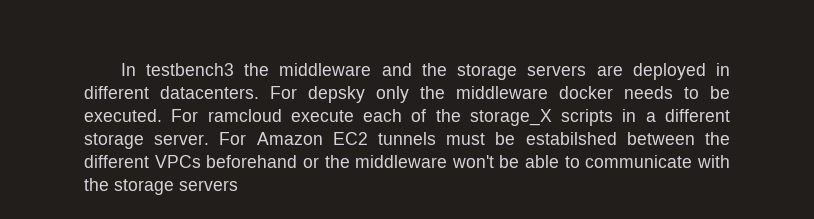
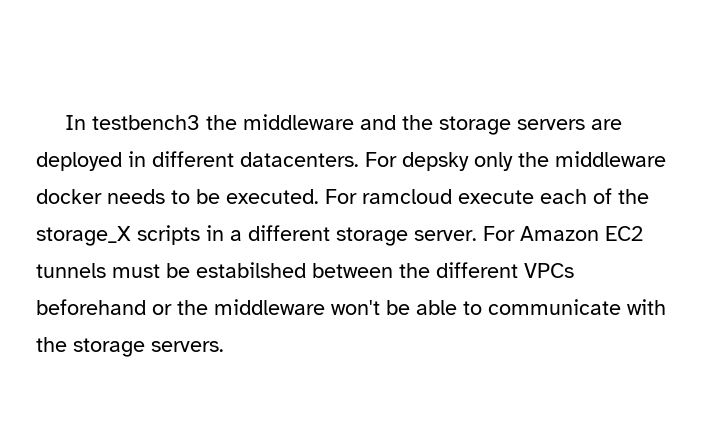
[179,180,238,191] servers -> [151,341,224,352] servers.

